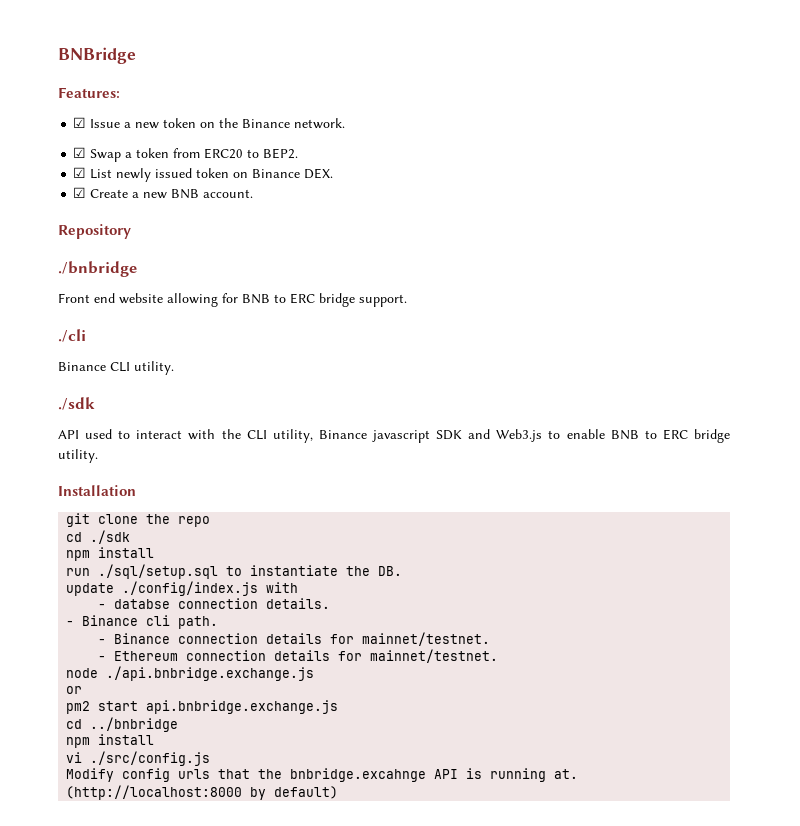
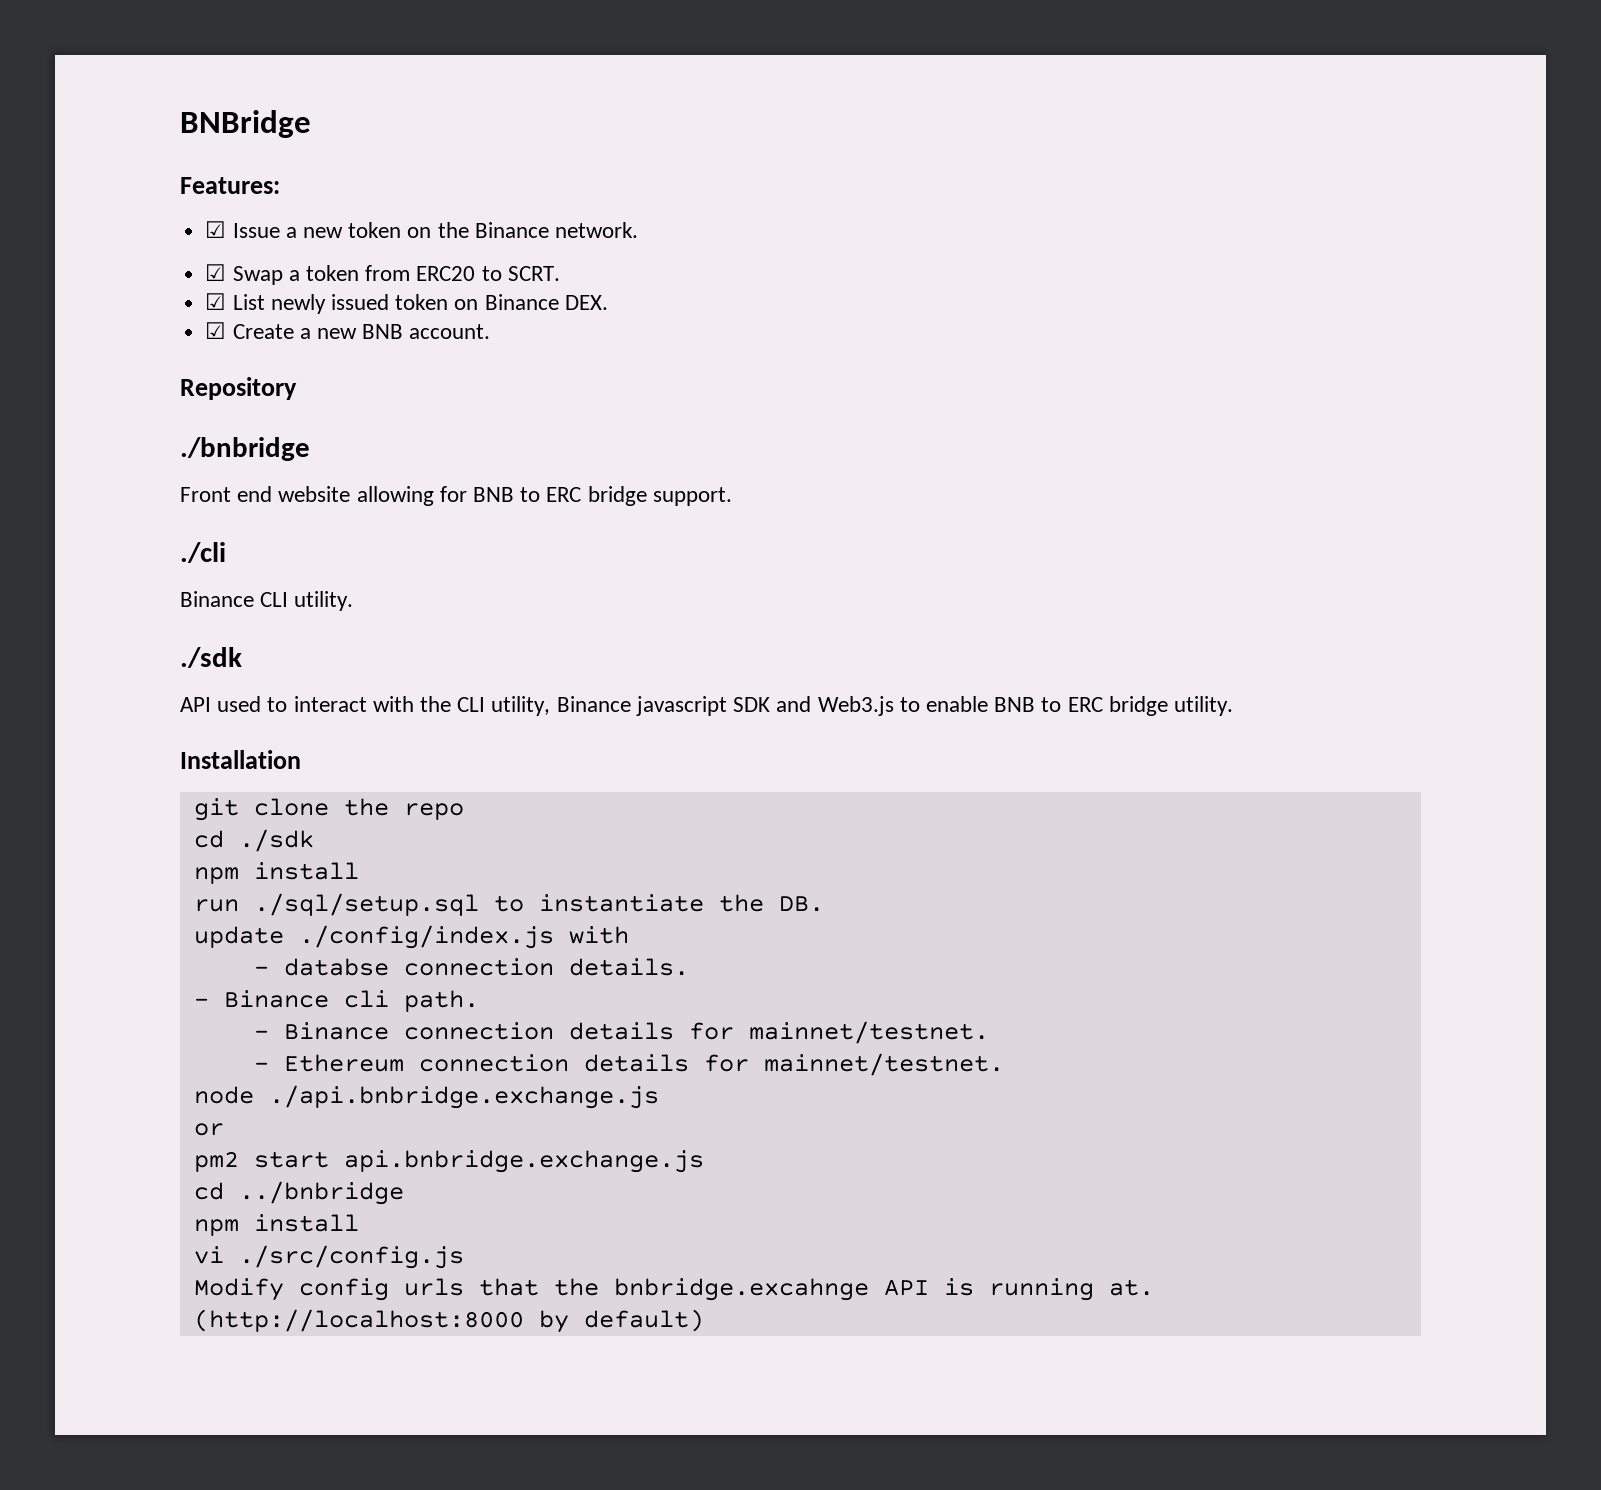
[263,148,299,159] BEP2. -> [507,266,560,281] SCRT.

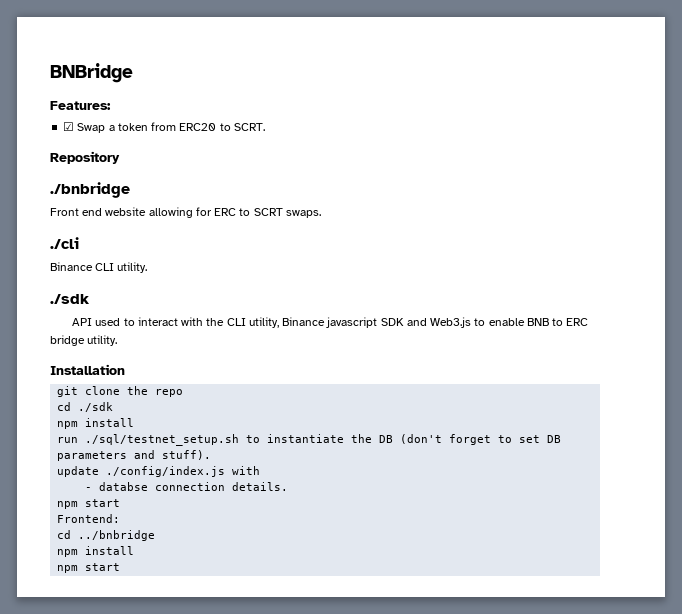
[205,221,638,238] // ☑ Issue a new token on the Binance network. -> (111, 105) none
[205,293,608,314] [205,322,491,339] // ☑ List newly issued token on Binance DEX. // ☑ Create a new BNB account. -> (265, 127) none
[473,486,732,506] BNB to ERC bridge support. -> [214,208,321,218] ERC to SCRT swaps.
[253,893,479,916] ./sql/setup.sql -> [85,434,240,446] ./sql/testnet_setup.sh
[778,896,824,912] DB. -> [379,434,562,445] [57,450,212,461] DB (don't forget to set DB parameters and stuff).
[193,990,479,1012] [253,1021,989,1044] [253,1053,1004,1076] [193,1085,659,1109] [193,1123,224,1136] [193,1150,704,1173] [193,1181,404,1205] [193,1214,359,1236] [193,1245,464,1269] [193,1278,1154,1301] [193,1309,704,1333] - Binance cli path. // - Binance connection details for mainnet/testnet. // - Ethereum connection details for mainnet/testnet. // node ./api.bnbridge.exchange.js // or // pm2 start api.bnbridge.exchange.js // cd ../bnbridge // npm install // vi ./src/config.js // Modify config urls that the bnbridge.excahnge API is running at. (http://localhost:8000 by default) -> [57,499,121,509] [57,514,121,523] [57,530,156,541] [57,546,135,557] [57,563,121,573] npm start // Frontend: // cd ../bnbridge // npm install // npm start

